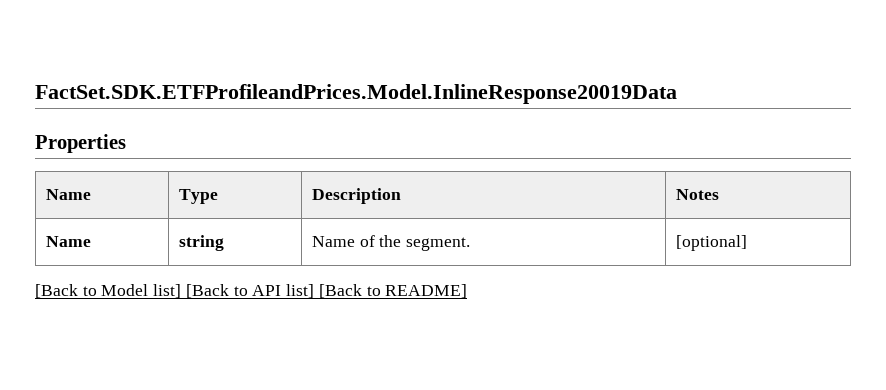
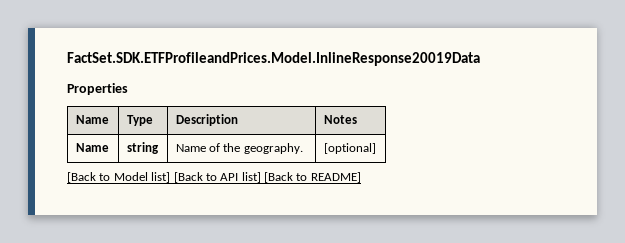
[406,237,471,251] segment. -> [243,143,303,154] geography.

